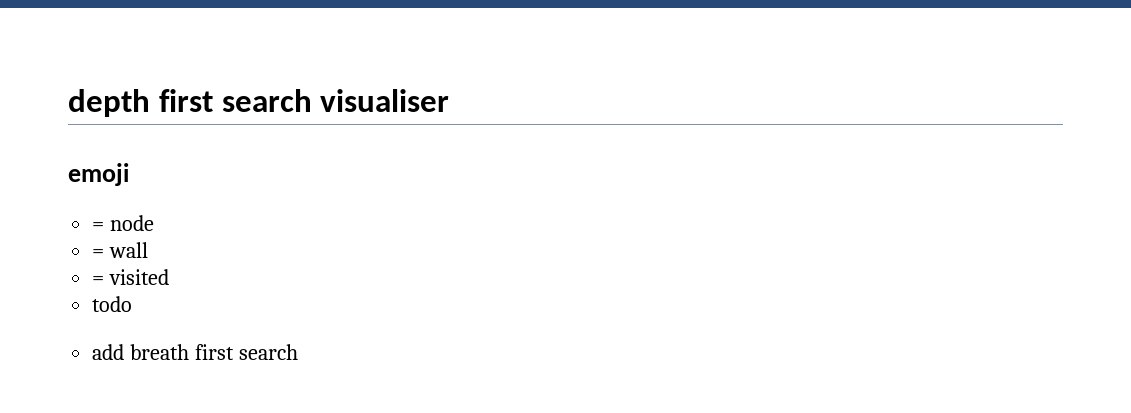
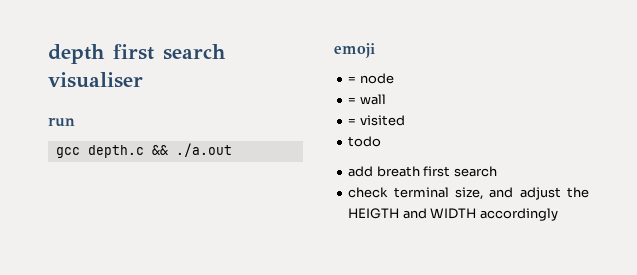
(450, 100) none -> [48,117,75,127] [55,143,232,158] // run // gcc depth.c && ./a.out
(299, 352) none -> [348,187,589,200] [348,208,558,221] // check terminal size, and adjust the HEIGTH and WIDTH accordingly

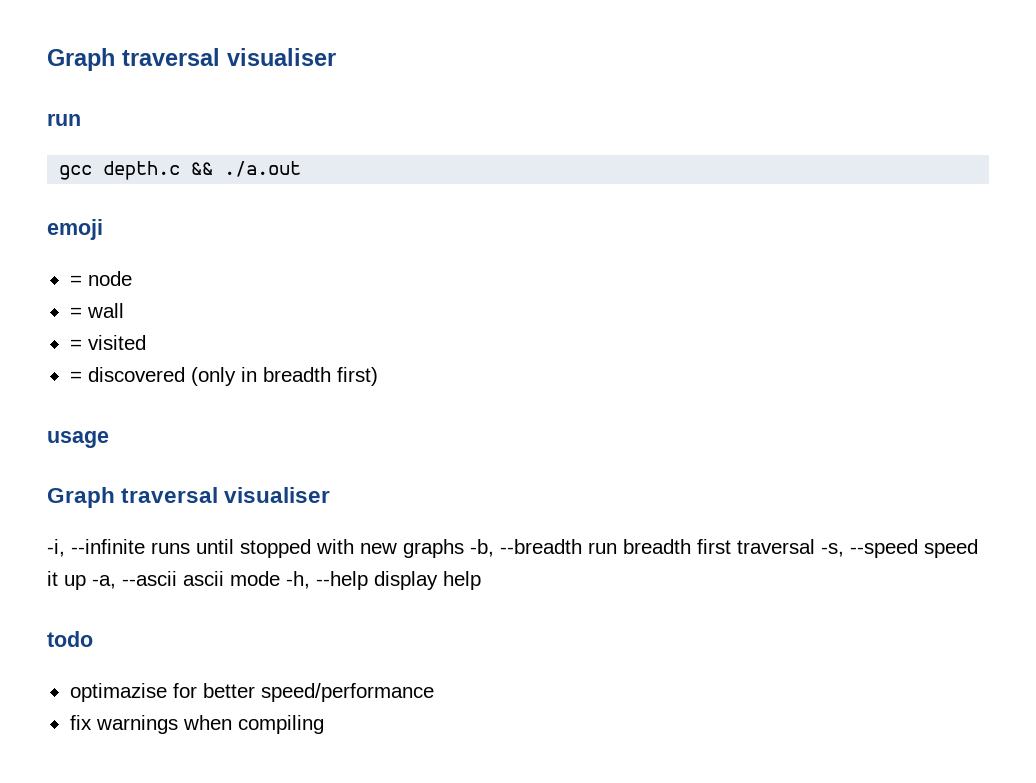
[48,44,226,64] depth first search -> [47,48,220,71] Graph traversal
[348,136,382,147] [348,166,497,177] [348,187,589,200] [348,208,558,221] todo // add breath first search // check terminal size, and adjust the HEIGTH and WIDTH accordingly -> [69,367,378,386] [47,431,109,448] [47,487,331,508] [47,539,978,558] [47,571,481,590] [47,631,93,647] [69,683,434,702] [69,715,324,734] = discovered (only in breadth first) // usage // Graph traversal visualiser // -i, --infinite runs until stopped with new graphs -b, --breadth run breadth first traversal -s, --speed speed it up -a, --ascii ascii mode -h, --help display help // todo // optimazise for better speed/performance // fix warnings when compiling

